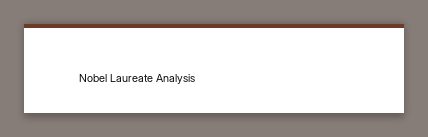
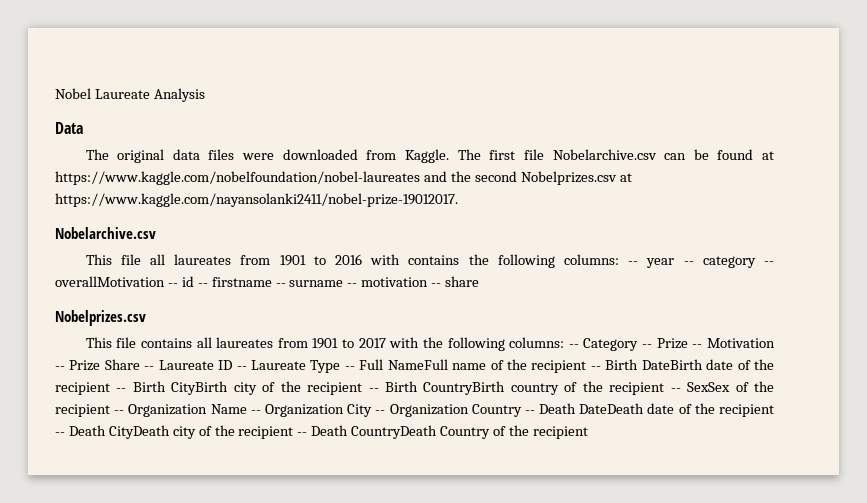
(195, 79) none -> [55,122,83,134] [85,149,774,163] [55,171,632,185] [55,193,458,207] [55,227,156,239] [85,254,774,268] [55,276,480,287] [55,310,146,326] [85,337,775,351] [55,359,775,373] [55,381,775,395] [55,403,774,417] [55,425,588,439] // Data // The original data files were downloaded from Kaggle. The first file Nobelarchive.csv can be found at https://www.kaggle.com/nobelfoundation/nobel-laureates and the second Nobelprizes.csv at https://www.kaggle.com/nayansolanki2411/nobel-prize-19012017. // Nobelarchive.csv // This file all laureates from 1901 to 2016 with contains the following columns: -- year -- category -- overallMotivation -- id -- firstname -- surname -- motivation -- share // Nobelprizes.csv // This file contains all laureates from 1901 to 2017 with the following columns: -- Category -- Prize -- Motivation -- Prize Share -- Laureate ID -- Laureate Type -- Full NameFull name of the recipient -- Birth DateBirth date of the recipient -- Birth CityBirth city of the recipient -- Birth CountryBirth country of the recipient -- SexSex of the recipient -- Organization Name -- Organization City -- Organization Country -- Death DateDeath date of the recipient -- Death CityDeath city of the recipient -- Death CountryDeath Country of the recipient

